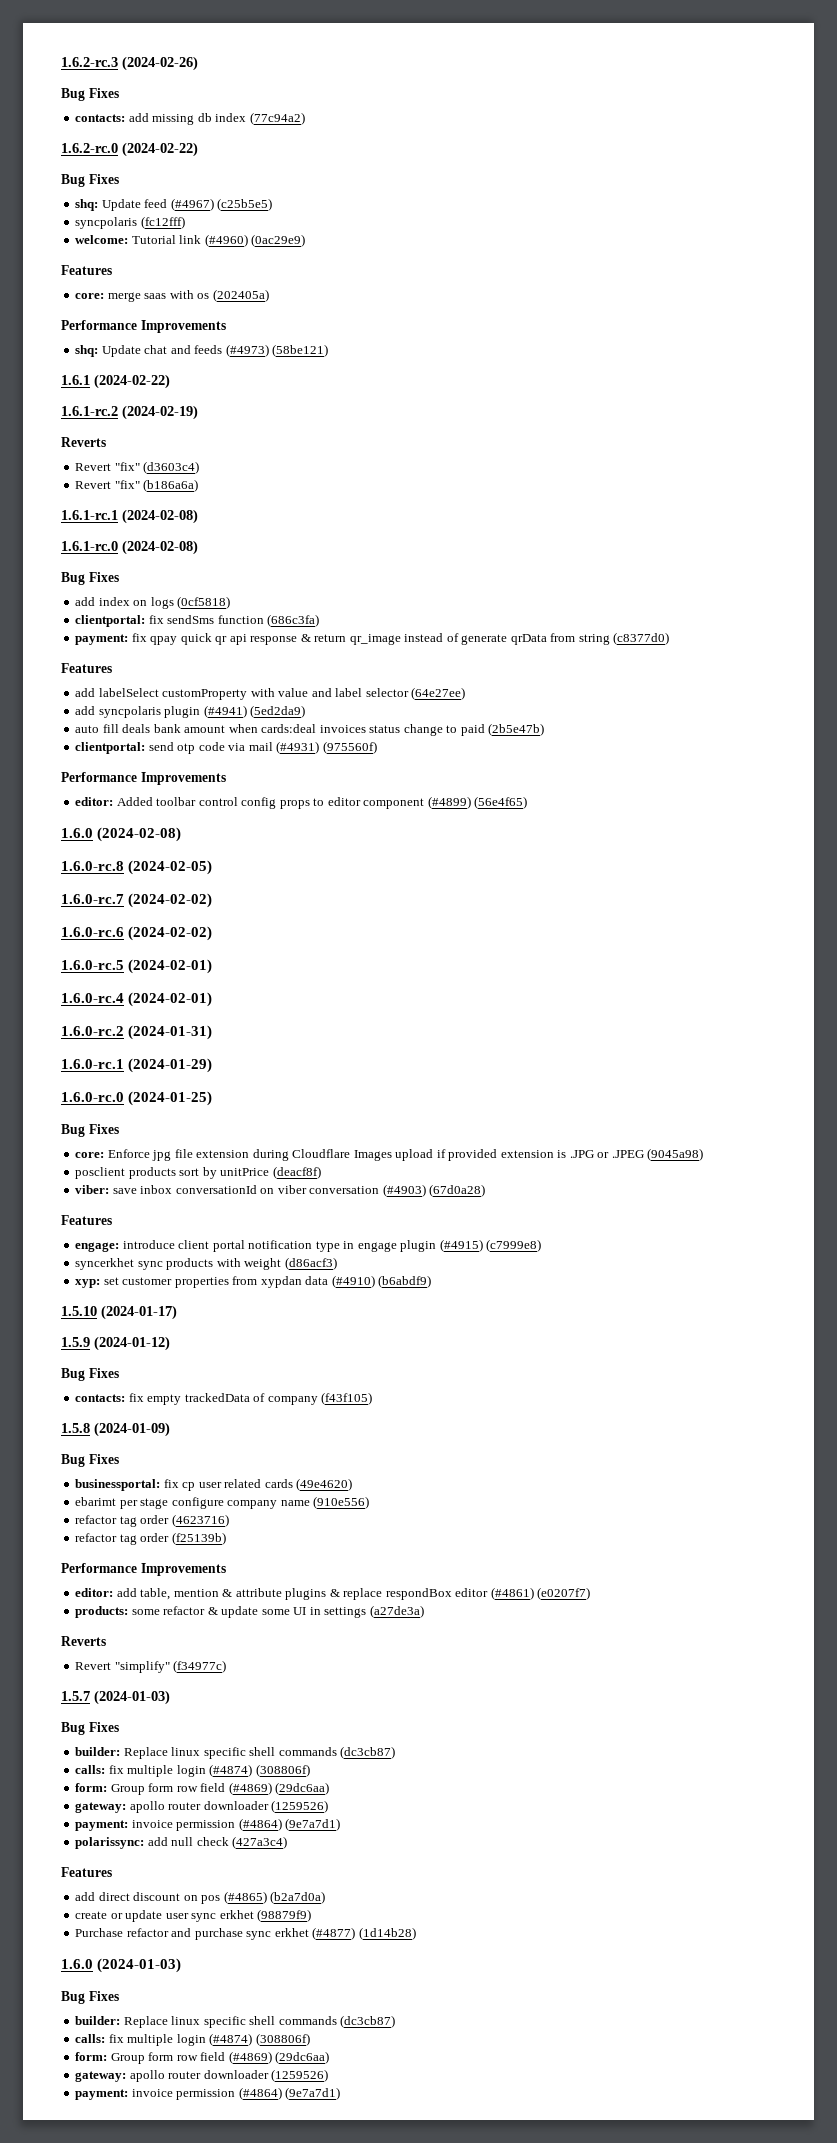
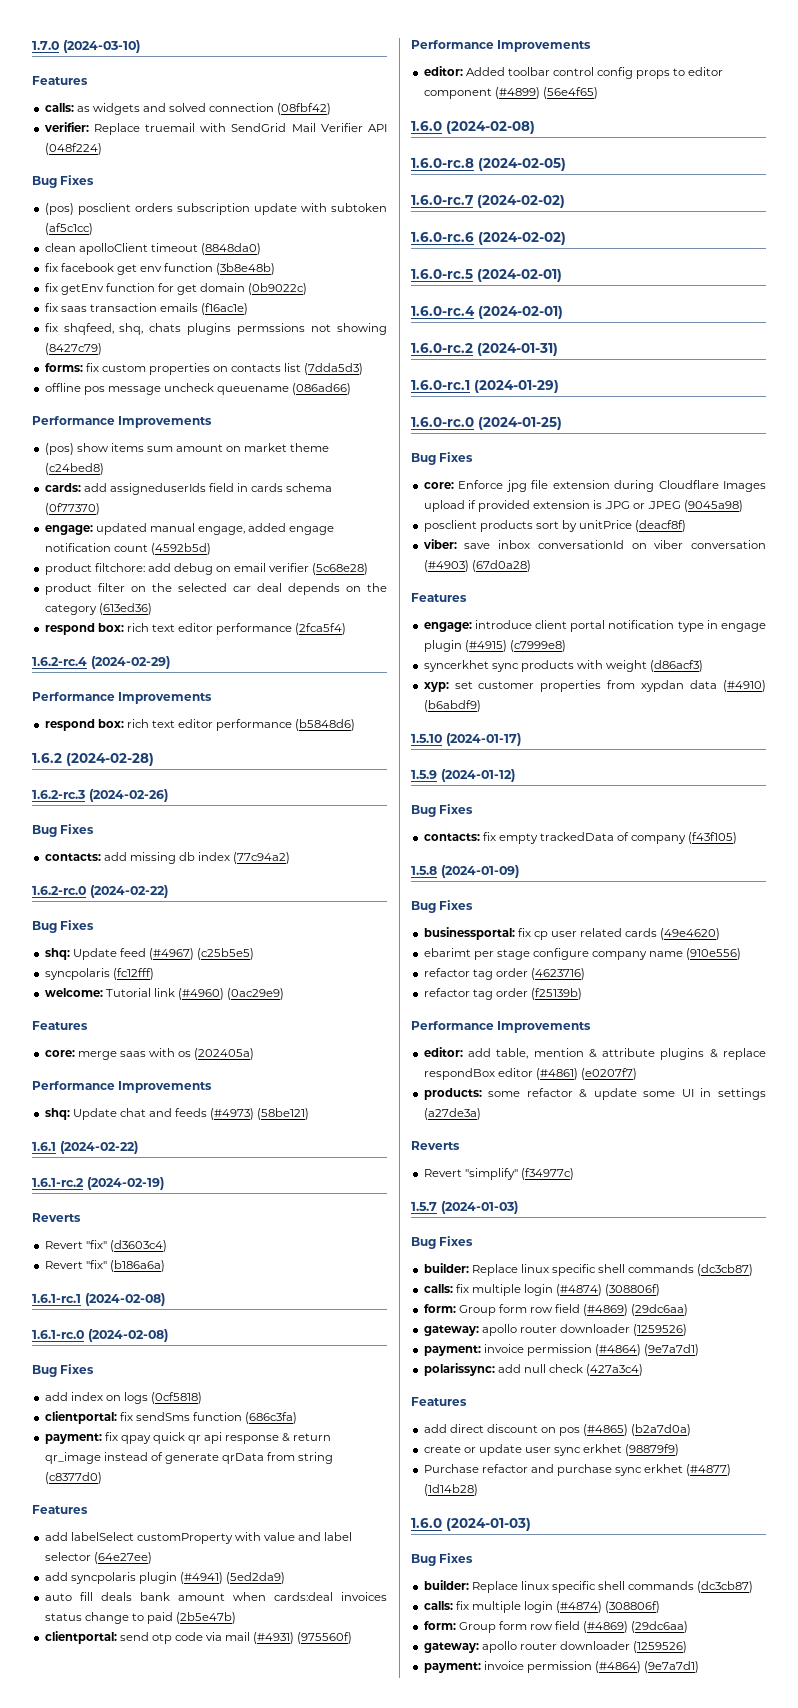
(61, 62) none -> [32,40,140,53] [32,76,88,85] [44,103,332,115] [43,122,387,135] [44,143,102,155] [32,175,95,188] [44,203,387,215] [44,223,93,235] [44,243,261,255] [44,263,276,275] [44,283,308,295] [44,303,249,315] [44,323,387,335] [44,343,102,355] [44,363,364,375] [44,383,352,395] [32,416,213,428] [44,443,330,455] [44,463,104,475] [44,483,333,495] [44,503,100,515] [44,523,335,535] [44,543,211,555] [44,563,369,575] [44,583,387,595] [44,603,152,615] [44,623,347,635] [32,656,170,669] [32,692,213,704] [44,719,356,731] [32,753,154,766] 1.7.0 (2024-03-10) // Features // calls: as widgets and solved connection (08fbf42) // verifier: Replace truemail with SendGrid Mail Verifier API (048f224) // Bug Fixes // (pos) posclient orders subscription update with subtoken (af5c1cc) // clean apolloClient timeout (8848da0) // fix facebook get env function (3b8e48b) // fix getEnv function for get domain (0b9022c) // fix saas transaction emails (f16ac1e) // fix shqfeed, shq, chats plugins permssions not showing (8427c79) // forms: fix custom properties on contacts list (7dda5d3) // offline pos message uncheck queuename (086ad66) // Performance Improvements // (pos) show items sum amount on market theme (c24bed8) // cards: add assigneduserIds field in cards schema (0f77370) // engage: updated manual engage, added engage notification count (4592b5d) // product filtchore: add debug on email verifier (5c68e28) // product filter on the selected car deal depends on the category (613ed36) // respond box: rich text editor performance (2fca5f4) // 1.6.2-rc.4 (2024-02-29) // Performance Improvements // respond box: rich text editor performance (b5848d6) // 1.6.2 (2024-02-28) //

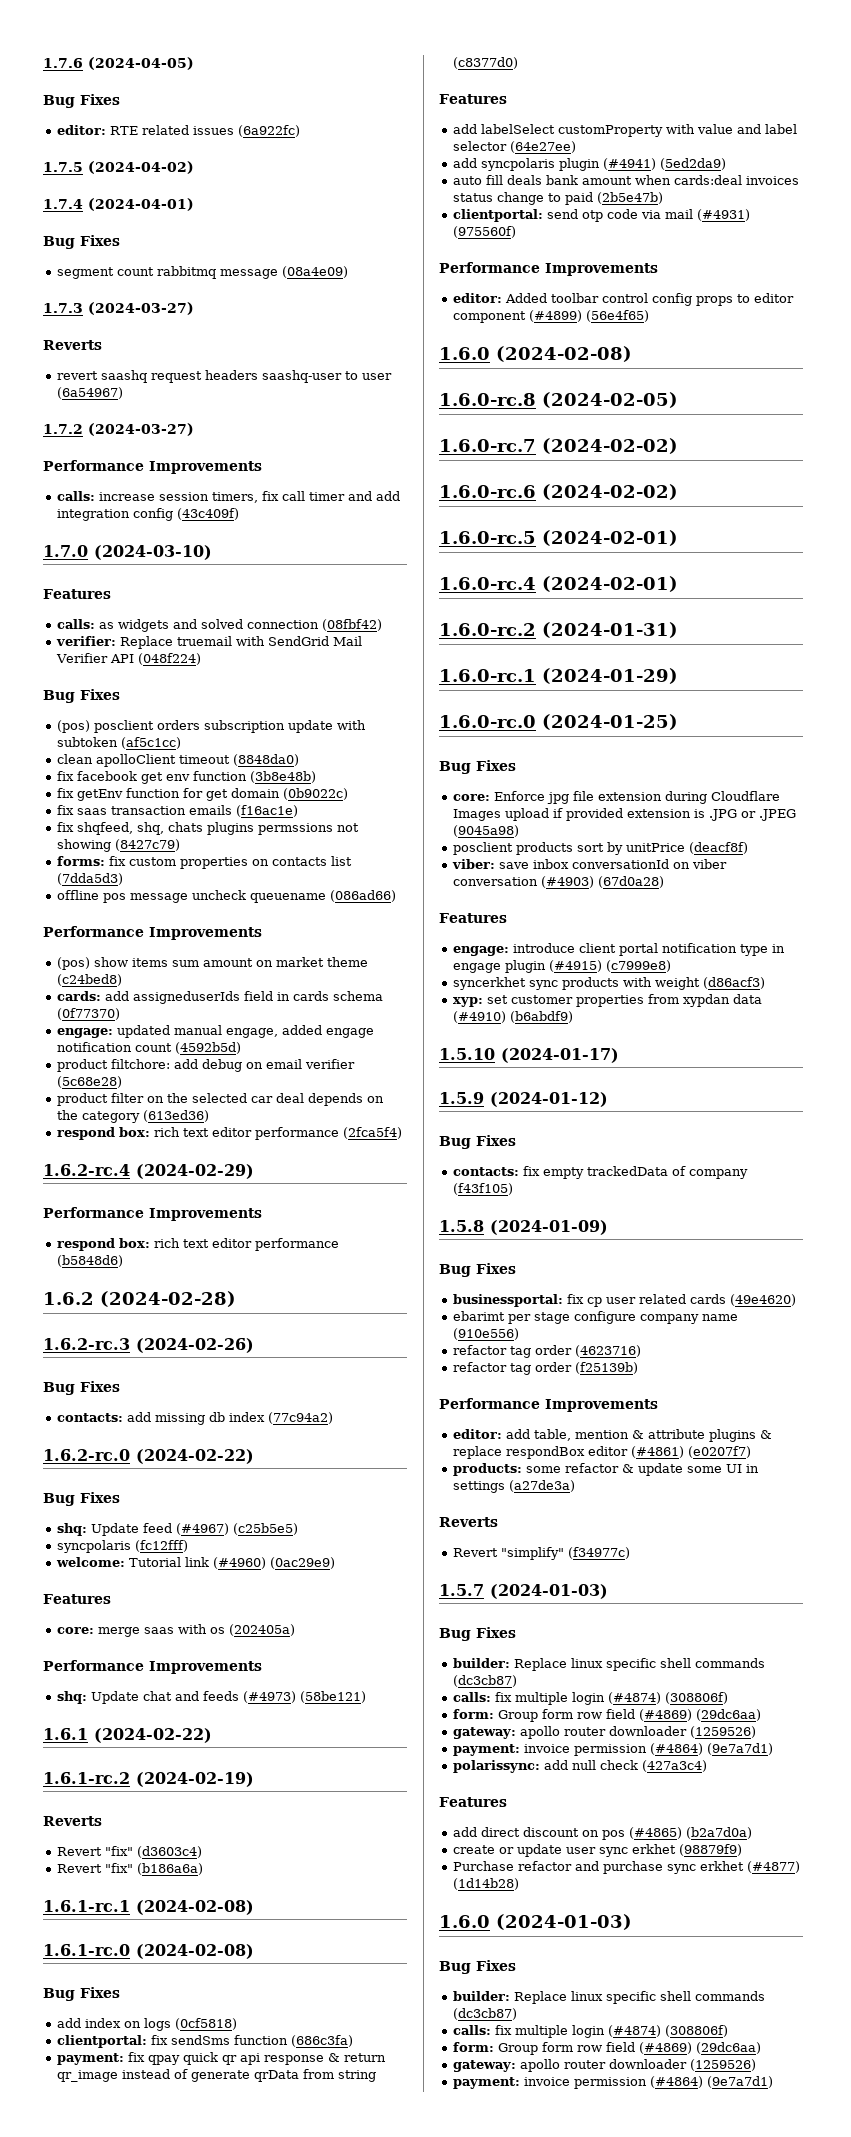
(32, 45) none -> [43,57,194,70] [43,94,120,108] [56,125,300,137] [43,161,194,174] [43,198,194,211] [43,235,120,249] [56,266,348,279] [43,302,194,315] [43,340,102,350] [56,370,392,383] [56,387,123,399] [43,423,194,436] [43,460,262,474] [56,491,400,503] [56,508,239,521] 1.7.6 (2024-04-05) // Bug Fixes // editor: RTE related issues (6a922fc) // 1.7.5 (2024-04-02) // 1.7.4 (2024-04-01) // Bug Fixes // segment count rabbitmq message (08a4e09) // 1.7.3 (2024-03-27) // Reverts // revert saashq request headers saashq-user to user (6a54967) // 1.7.2 (2024-03-27) // Performance Improvements // calls: increase session timers, fix call timer and add integration config (43c409f) //

